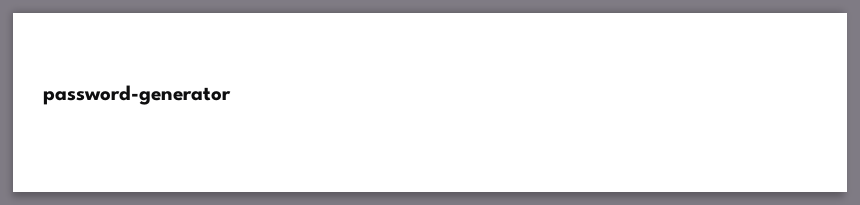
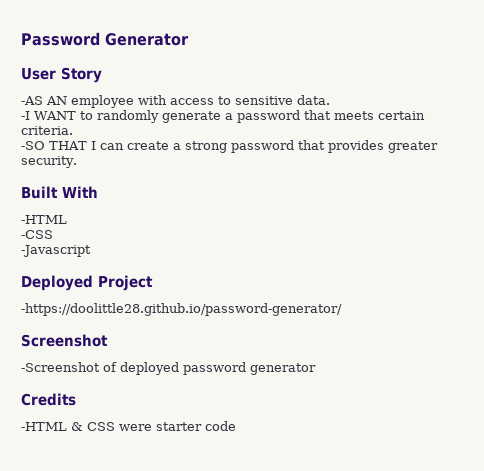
[43,85,231,105] password-generator -> [21,32,189,46] [21,67,102,83] [21,95,330,108] [21,110,425,123] [21,126,73,135] [21,140,438,153] [21,156,77,168] [21,186,98,199] [21,215,67,224] [21,230,53,239] [21,245,91,257] [21,275,153,291] [21,303,342,316] [21,334,108,347] [21,362,316,375] [21,393,76,406] [21,421,236,431] Password Generator // User Story // -AS AN employee with access to sensitive data. // -I WANT to randomly generate a password that meets certain criteria. // -SO THAT I can create a strong password that provides greater security. // Built With // -HTML // -CSS // -Javascript // Deployed Project // -https://doolittle28.github.io/password-generator/ // Screenshot // -Screenshot of deployed password generator // Credits // -HTML & CSS were starter code

